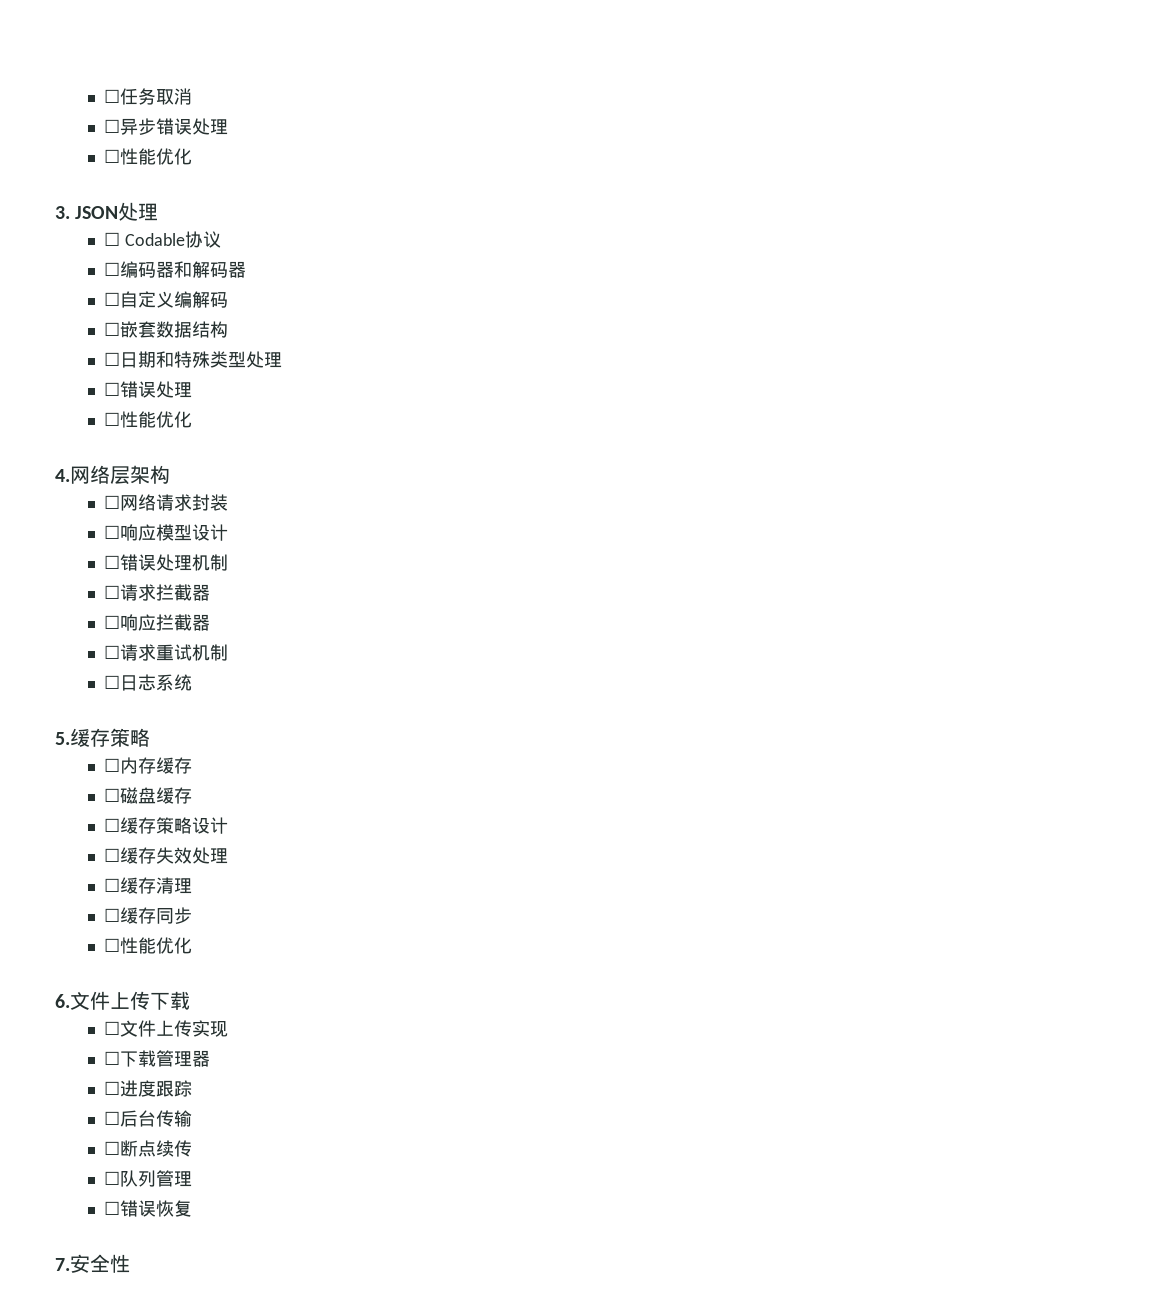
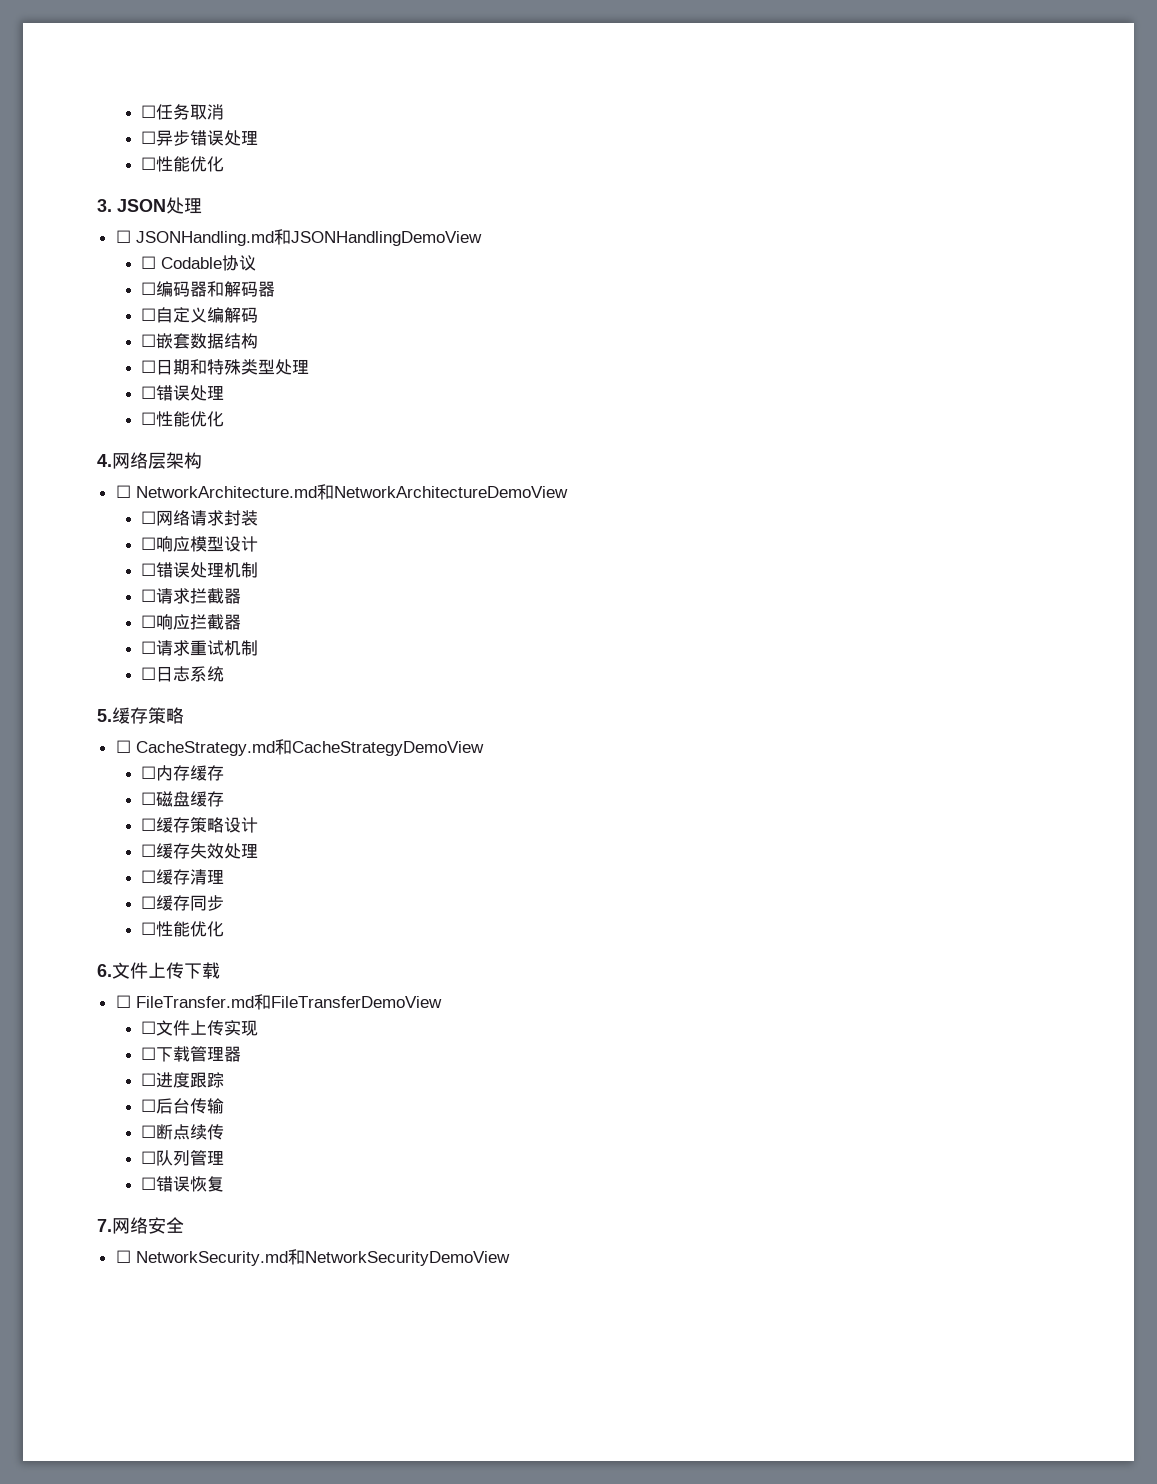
(159, 212) none -> [115,229,482,246] // ☐ JSONHandling.md和JSONHandlingDemoView
(170, 474) none -> [115,484,568,500] // ☐ NetworkArchitecture.md和NetworkArchitectureDemoView
(150, 737) none -> [115,739,484,756] // ☐ CacheStrategy.md和CacheStrategyDemoView
(190, 1000) none -> [115,994,442,1010] // ☐ FileTransfer.md和FileTransferDemoView
(70, 1264) none -> [112,1217,148,1234] 网络
[110,1254,130,1273] 性 -> [115,1249,510,1266] // ☐ NetworkSecurity.md和NetworkSecurityDemoView

